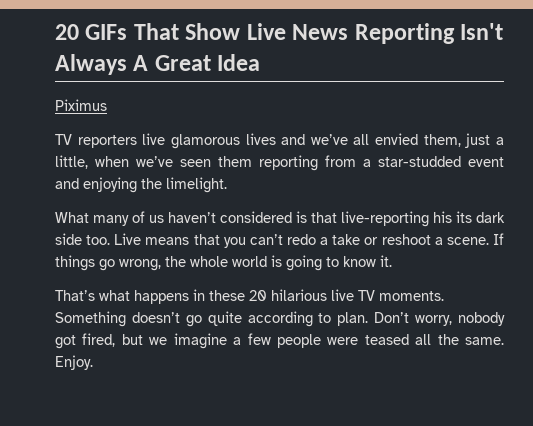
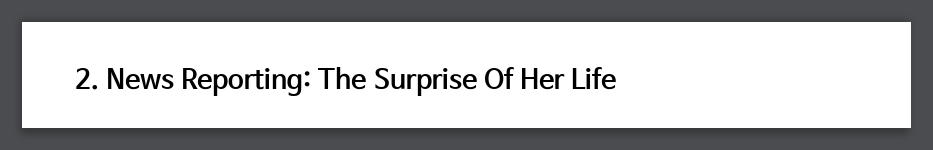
[55,23,504,44] [55,54,261,75] [55,99,107,111] [55,133,504,149] [55,155,504,171] [55,177,227,193] [55,211,505,227] [55,233,505,248] [55,255,392,271] [55,289,444,304] [55,311,506,327] [55,333,505,349] [55,355,93,370] 20 GIFs That Show Live News Reporting Isn't Always A Great Idea // Piximus // TV reporters live glamorous lives and we’ve all envied them, just a little, when we’ve seen them reporting from a star-studded event and enjoying the limelight. // What many of us haven’t considered is that live-reporting his its dark side too. Live means that you can’t redo a take or reshoot a scene. If things go wrong, the whole world is going to know it. // That’s what happens in these 20 hilarious live TV moments. Something doesn’t go quite according to plan. Don’t worry, nobody got fired, but we imagine a few people were teased all the same. Enjoy. -> [75,67,617,96] 2. News Reporting: The Surprise Of Her Life

